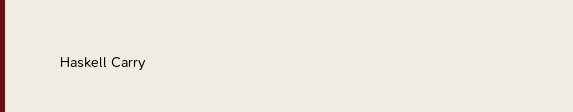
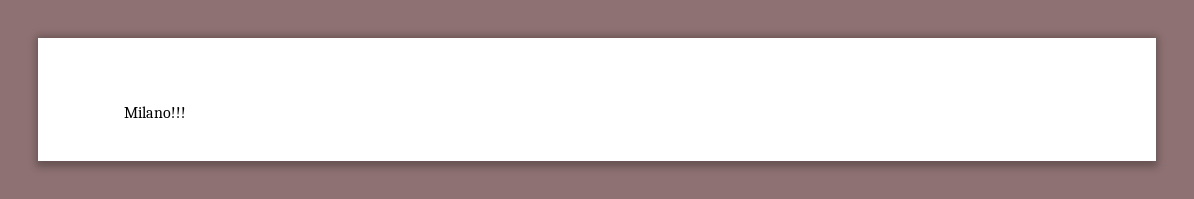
[60,57,146,71] Haskell Carry -> [124,106,186,118] Milano!!!

